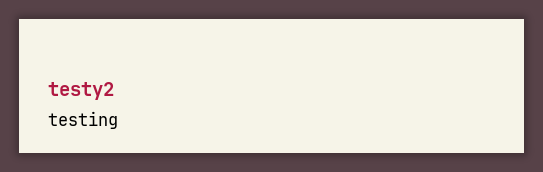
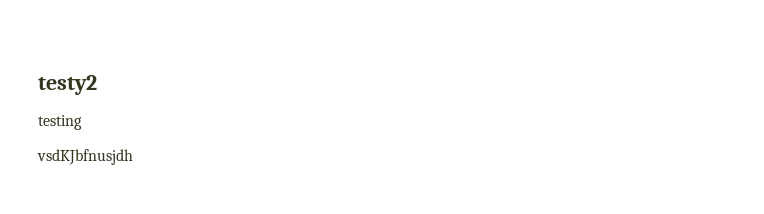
(118, 120) none -> [37,149,133,165] // vsdKJbfnusjdh

